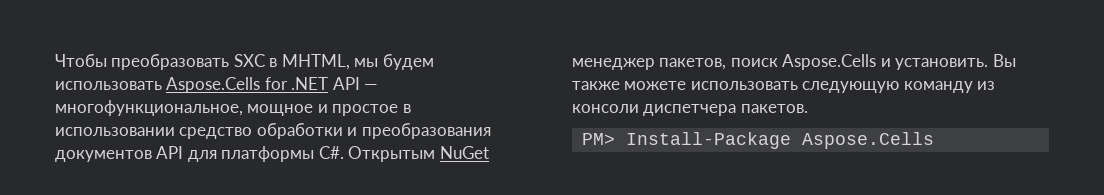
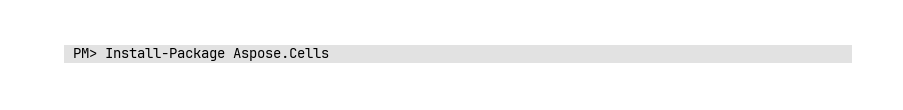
[55,54,434,70] [55,77,378,93] [55,100,411,116] [55,123,491,139] [55,146,489,162] [572,54,1016,70] [572,81,996,93] [572,104,808,116] Чтобы преобразовать SXC в MHTML, мы будем использовать Aspose.Cells for .NET API — многофункциональное, мощное и простое в использовании средство обработки и преобразования документов API для платформы C#. Открытым NuGet менеджер пакетов, поиск Aspose.Cells и установить. Вы также можете использовать следующую команду из консоли диспетчера пакетов. // -> (73, 53) none

